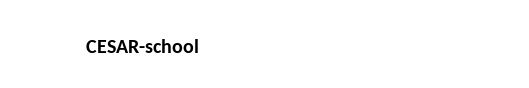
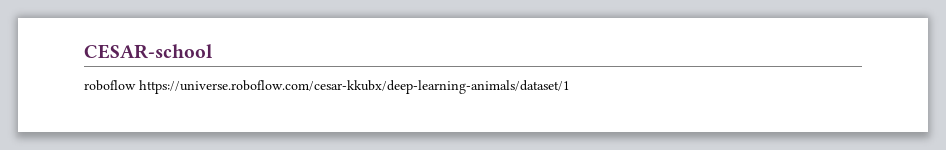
(199, 46) none -> [84,80,570,94] // roboflow https://universe.roboflow.com/cesar-kkubx/deep-learning-animals/dataset/1

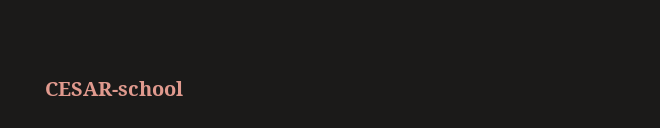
[84,80,570,94] // roboflow https://universe.roboflow.com/cesar-kkubx/deep-learning-animals/dataset/1 -> (183, 88) none

